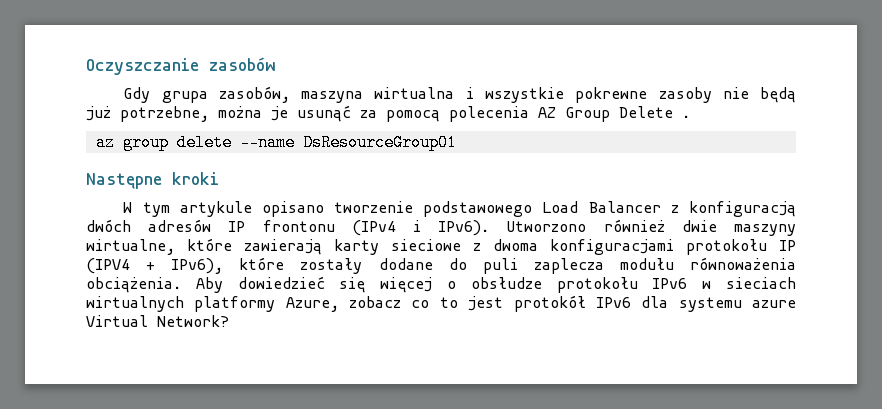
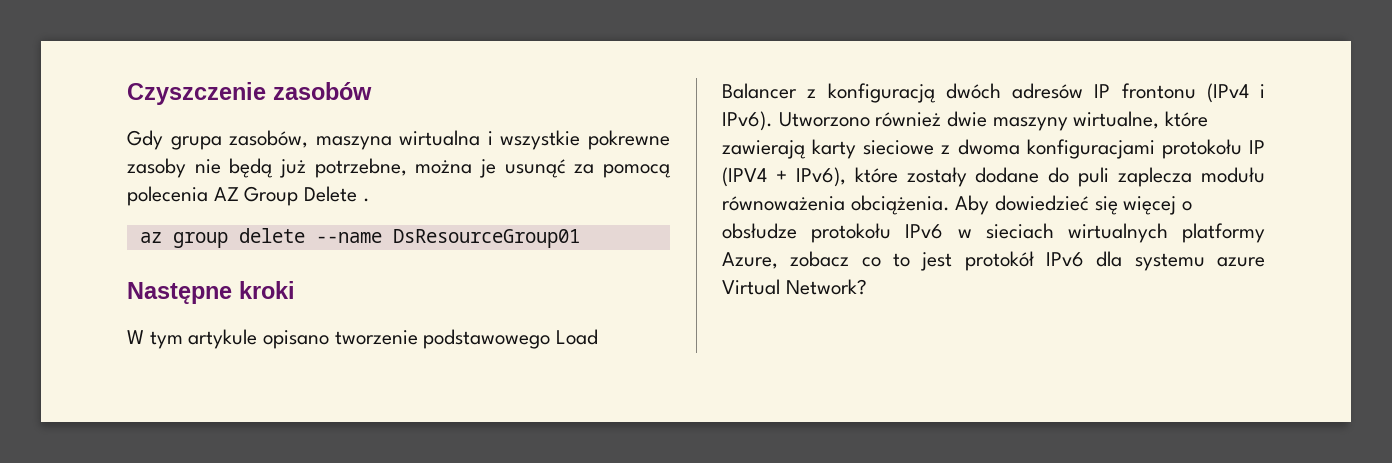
[86,58,199,75] Oczyszczanie -> [127,82,266,105] Czyszczenie

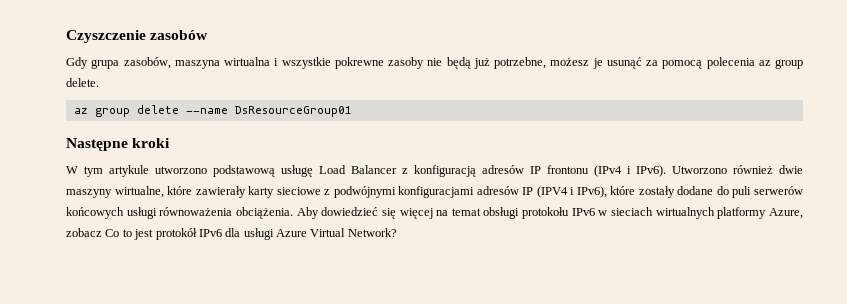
[415,160,473,174] można -> [550,58,590,66] możesz
[213,186,370,206] AZ Group Delete . -> [758,59,803,69] [66,78,99,87] az group delete.
[263,329,551,349] opisano tworzenie podstawowego -> [155,165,313,177] utworzono podstawową usługę
[945,83,1001,99] dwóch -> (476, 171) none
[722,140,806,159] zawierają -> [195,186,246,198] zawierały
[957,139,1242,159] dwoma konfiguracjami protokołu -> [333,186,519,198] podwójnymi konfiguracjami adresów
[775,170,787,182] + -> [570,187,575,195] i
[1118,167,1265,187] zaplecza modułu -> [753,186,803,195] [66,207,157,219] serwerów końcowych usługi
[1182,201,1193,211] [722,223,797,239] o obsłudze -> [436,207,520,219] na temat obsługi
[861,257,881,267] co -> [105,229,120,237] Co
[1134,253,1265,271] systemu azure -> [243,228,307,240] usługi Azure

